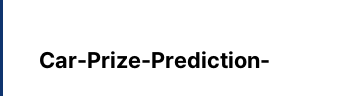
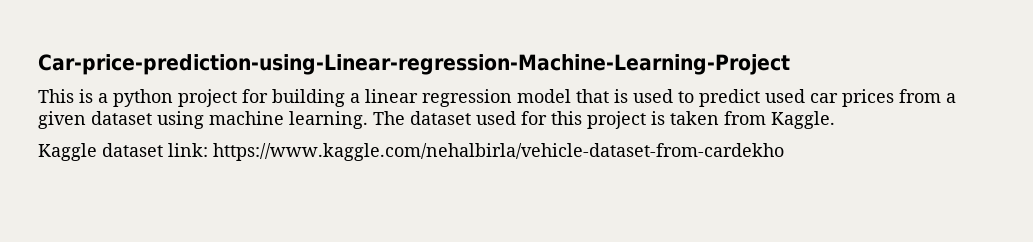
[39,51,270,69] Car-Prize-Prediction- -> [38,54,790,75] [38,89,956,107] [38,111,835,129] [38,143,784,161] Car-price-prediction-using-Linear-regression-Machine-Learning-Project // This is a python project for building a linear regression model that is used to predict used car prices from a given dataset using machine learning. The dataset used for this project is taken from Kaggle. // Kaggle dataset link: https://www.kaggle.com/nehalbirla/vehicle-dataset-from-cardekho

